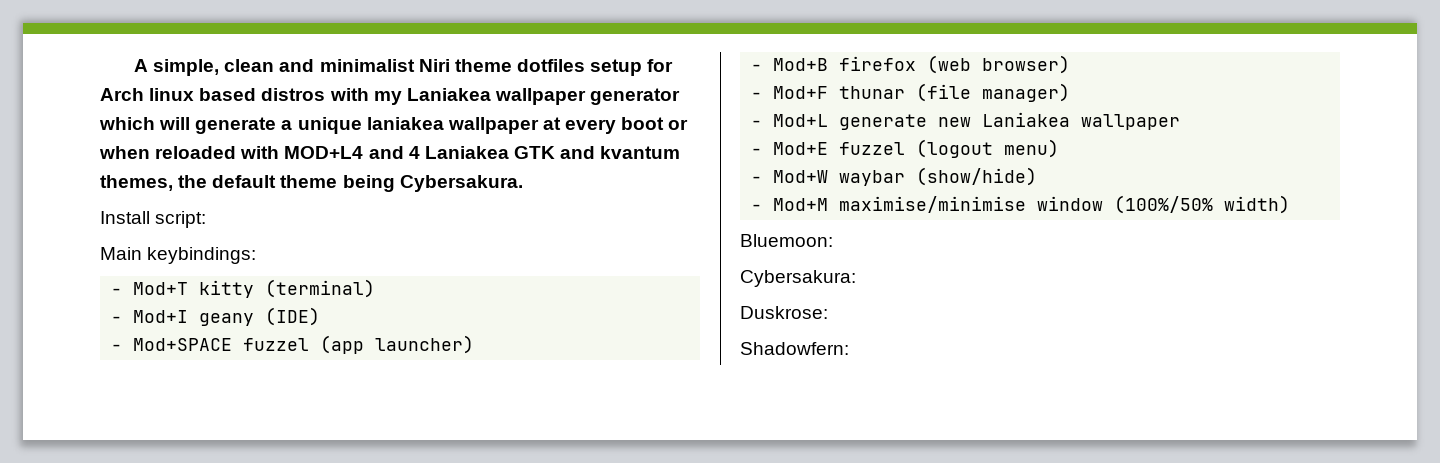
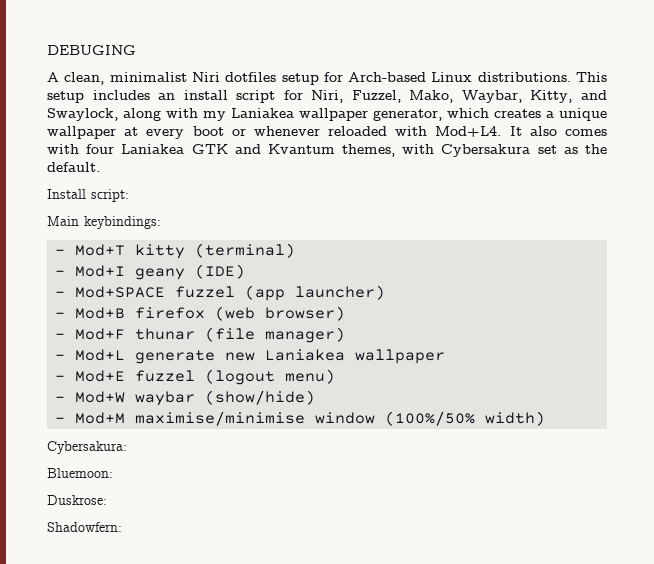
[134,59,315,76] A simple, clean and -> [47,45,136,55] [47,72,105,85] DEBUGING // A clean,
[454,59,512,72] theme -> (220, 77) none
[100,88,681,105] [99,117,277,134] Arch linux based distros with my Laniakea wallpaper generator which will generate -> [348,72,607,82] [47,90,607,103] [47,108,541,121] Arch-based Linux distributions. This setup includes an install script for Niri, Fuzzel, Mako, Waybar, Kitty, and Swaylock, along with my Laniakea wallpaper generator, which creates
[366,117,444,130] laniakea -> (607, 114) none
[99,146,150,159] when -> [253,126,320,136] whenever
[284,146,681,159] [100,175,523,192] MOD+L4 and 4 Laniakea GTK and kvantum themes, the default theme being Cybersakura. -> [435,126,607,137] [47,144,607,157] [47,162,100,172] Mod+L4. It also comes with four Laniakea GTK and Kvantum themes, with Cybersakura set as the default.
(1291, 204) none -> [47,441,127,454] // Cybersakura:
[740,270,856,287] // Cybersakura: -> (113, 473) none

